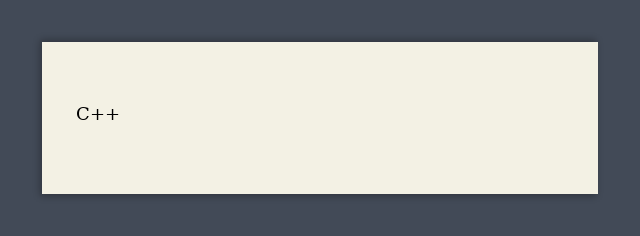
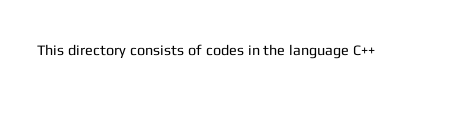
(76, 113) none -> [37,44,350,59] This directory consists of codes in the language

